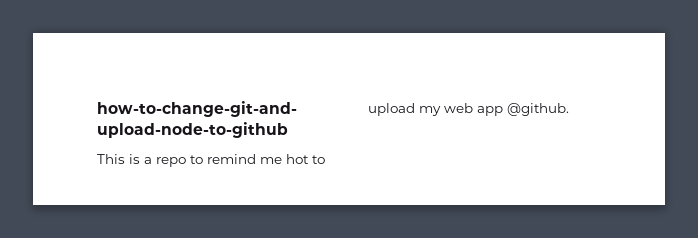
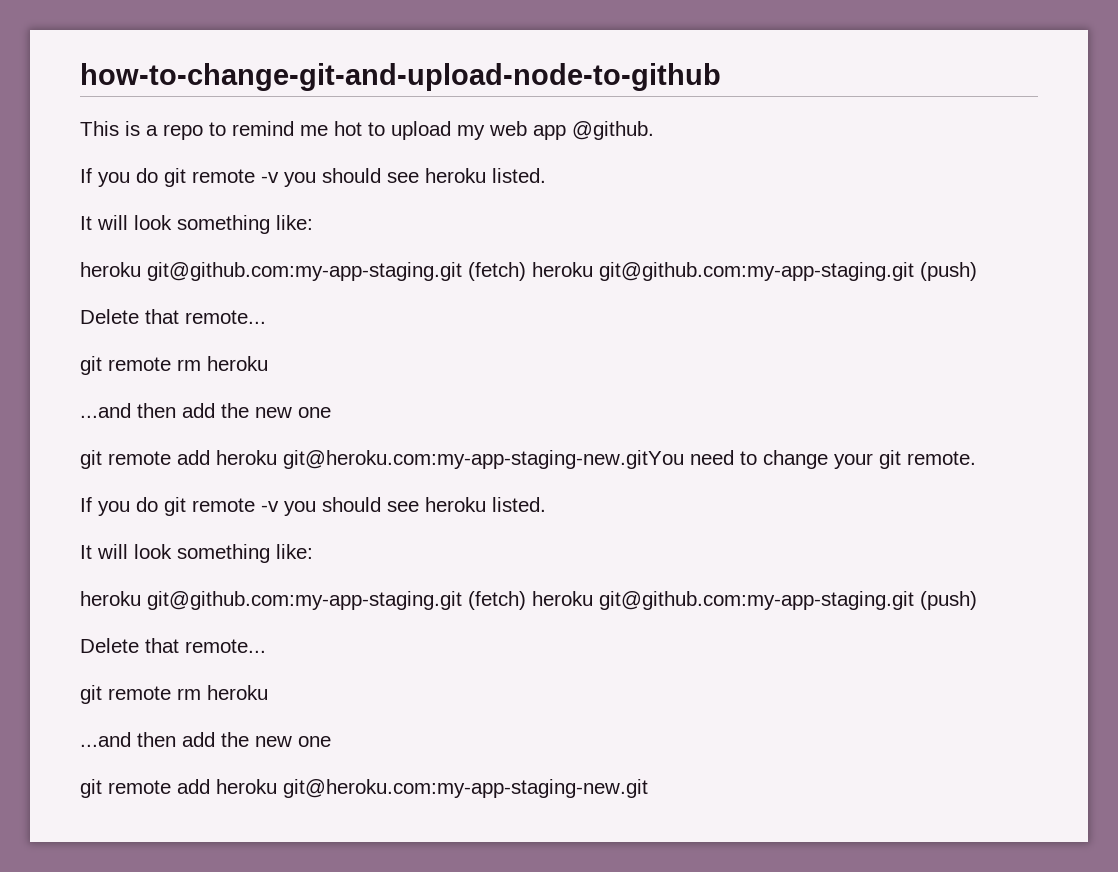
(569, 109) none -> [80,168,546,187] [80,215,313,234] [80,262,977,281] [80,309,266,324] [80,356,268,375] [80,403,331,418] [80,450,976,469] [80,497,546,516] [80,544,313,563] [80,591,977,610] [80,638,266,653] [80,685,268,704] [80,732,331,747] [80,779,648,798] // If you do git remote -v you should see heroku listed. // It will look something like: // heroku git@github.com:my-app-staging.git (fetch) heroku git@github.com:my-app-staging.git (push) // Delete that remote... // git remote rm heroku // ...and then add the new one // git remote add heroku git@heroku.com:my-app-staging-new.gitYou need to change your git remote. // If you do git remote -v you should see heroku listed. // It will look something like: // heroku git@github.com:my-app-staging.git (fetch) heroku git@github.com:my-app-staging.git (push) // Delete that remote... // git remote rm heroku // ...and then add the new one // git remote add heroku git@heroku.com:my-app-staging-new.git

